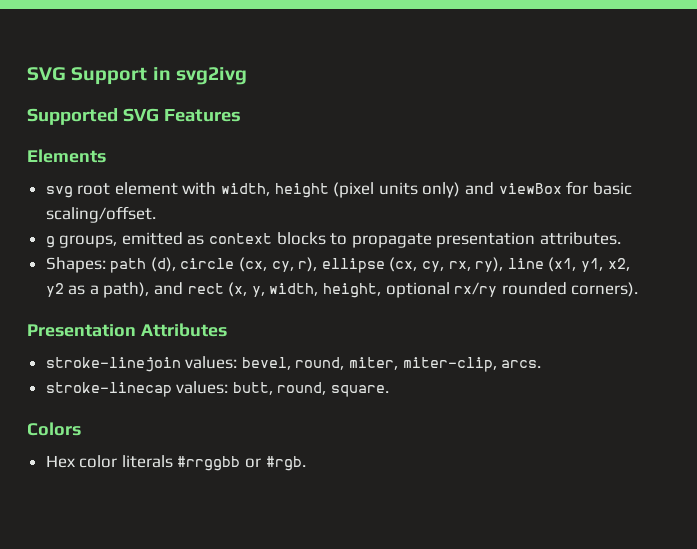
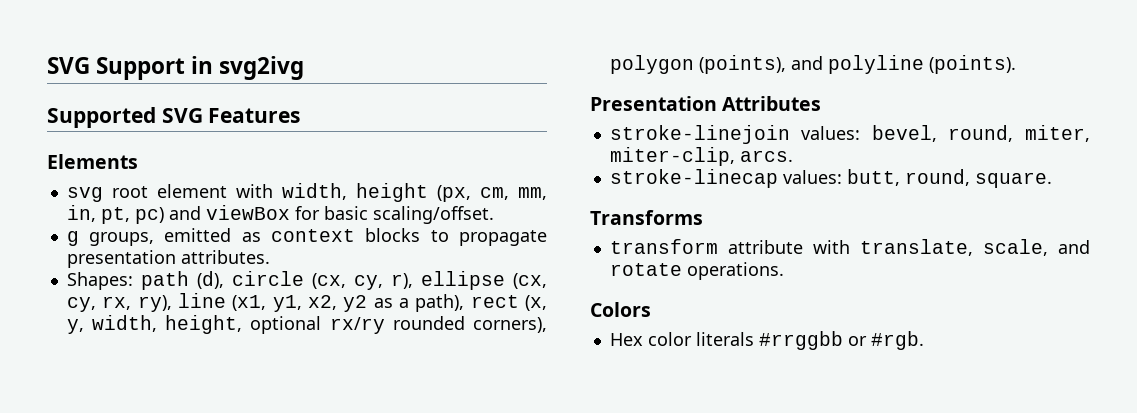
[333,182,461,198] (pixel units only) -> [436,185,547,202] [66,205,164,224] (px, cm, mm, in, pt, pc)
[154,282,184,295] and -> (465, 303) none
[571,282,639,297] corners). -> [472,317,547,333] [609,55,1016,74] corners), polygon (points), and polyline (points).
(390, 391) none -> [590,210,703,225] [609,239,1090,256] [609,262,784,280] // Transforms // transform attribute with translate, scale, and rotate operations.

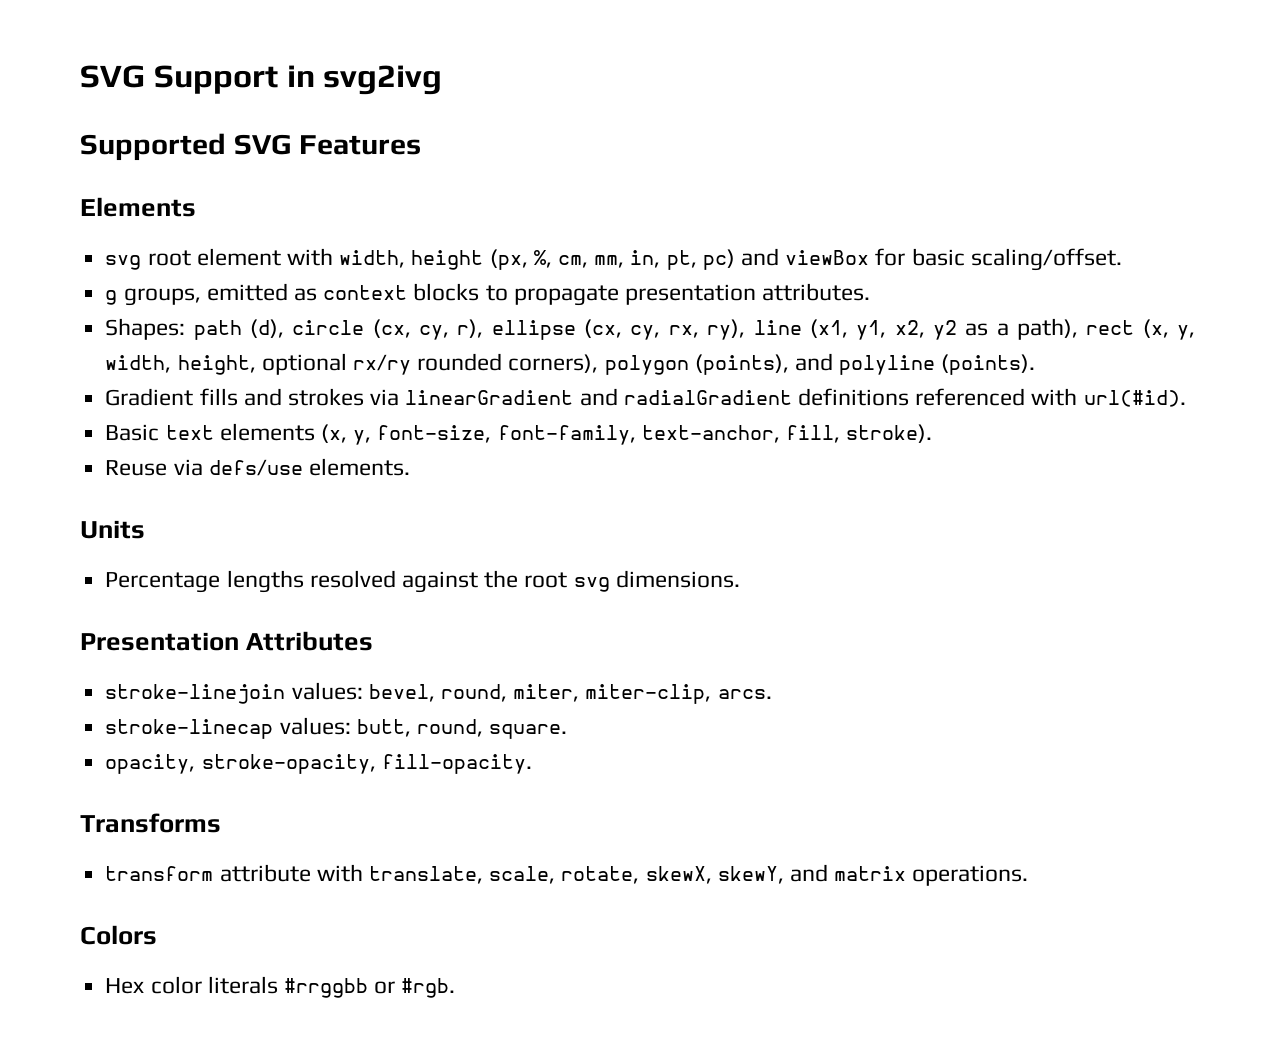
(471, 193) none -> [533,250,552,268] %,
(1016, 64) none -> [105,388,1186,407] [105,423,933,445] [105,458,410,476] [80,520,145,539] [105,570,740,593] // Gradient fills and strokes via linearGradient and radialGradient definitions referenced with url(#id). // Basic text elements (x, y, font-size, font-family, text-anchor, fill, stroke). // Reuse via defs/use elements. // Units // Percentage lengths resolved against the root svg dimensions.
(1052, 180) none -> [105,754,532,774] // opacity, stroke-opacity, fill-opacity.
[1058,240,1090,254] [609,263,682,276] and rotate -> [561,864,907,884] rotate, skewX, skewY, and matrix

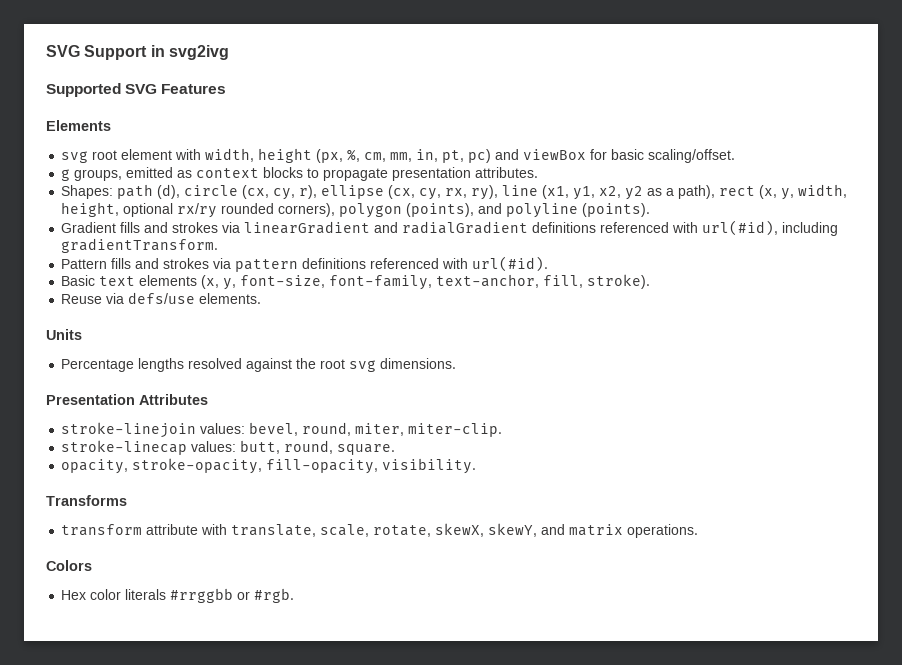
(1078, 397) none -> [702,220,839,236] [61,238,219,253] [61,258,469,272] url(#id), including gradientTransform. // Pattern fills and strokes via pattern definitions referenced with
[585,684,772,704] miter-clip, arcs. -> [408,423,503,437] miter-clip.
[381,754,532,774] fill-opacity. -> [266,458,477,474] fill-opacity, visibility.

